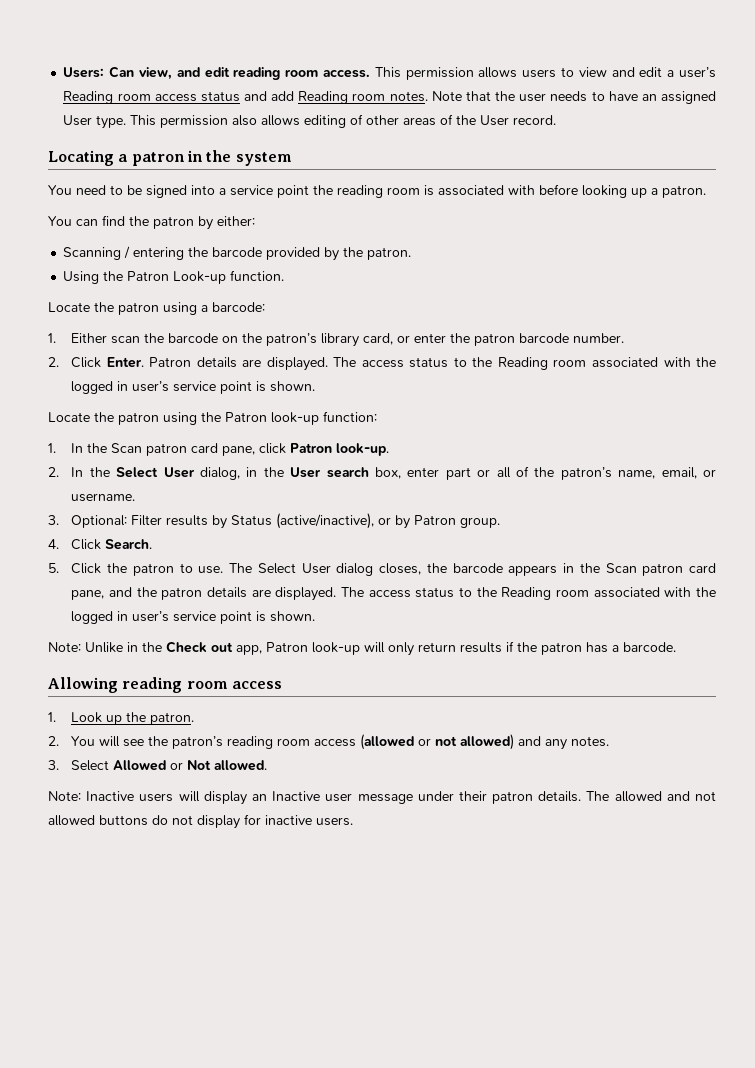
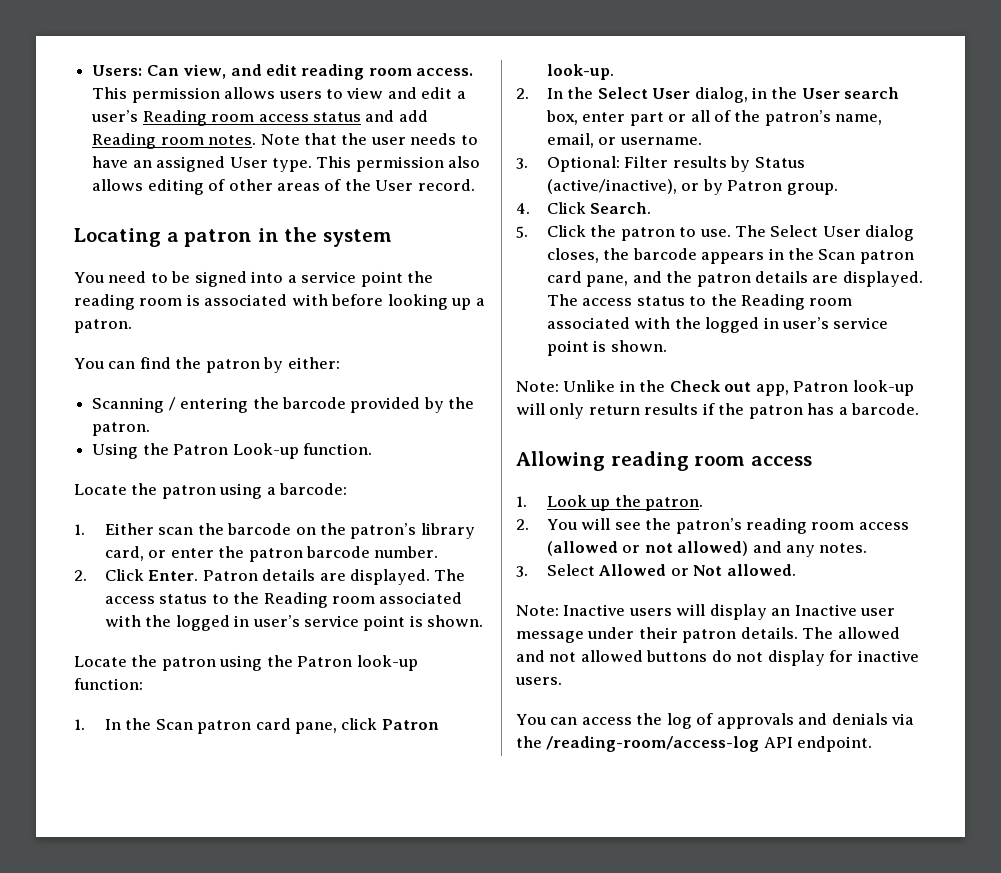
(353, 821) none -> [516,713,915,729] [516,736,873,752] // You can access the log of approvals and denials via the /reading-room/access-log API endpoint.

